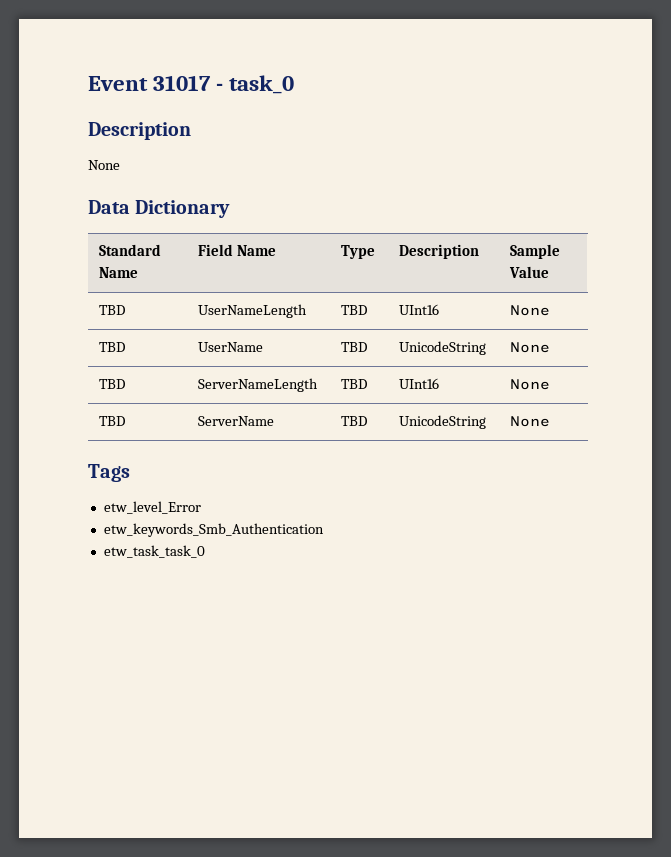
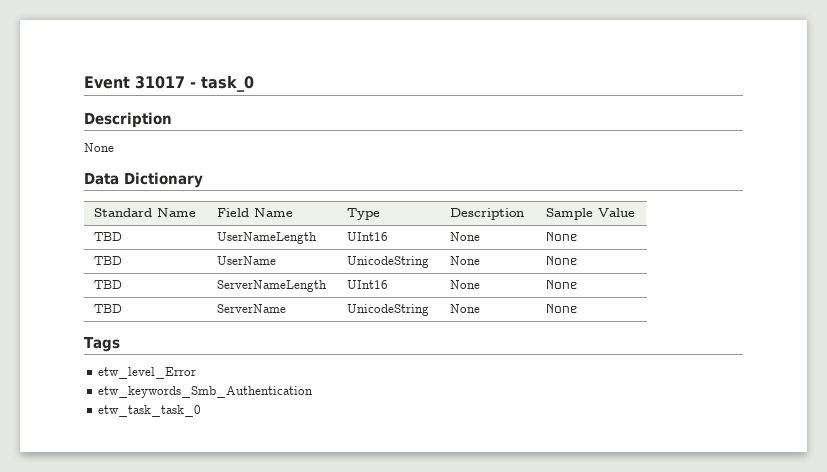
[341,305,368,315] [399,304,440,315] TBD | UInt16 -> [347,232,389,241] [450,232,481,241] UInt16 | None
[341,342,368,352] [399,341,487,355] TBD | UnicodeString -> [347,256,430,268] [450,256,481,265] UnicodeString | None
[341,379,368,389] [399,378,440,389] TBD | UInt16 -> [347,280,389,289] [450,280,481,289] UInt16 | None
[341,416,368,426] [399,415,487,429] TBD | UnicodeString -> [347,304,430,316] [450,304,481,313] UnicodeString | None

